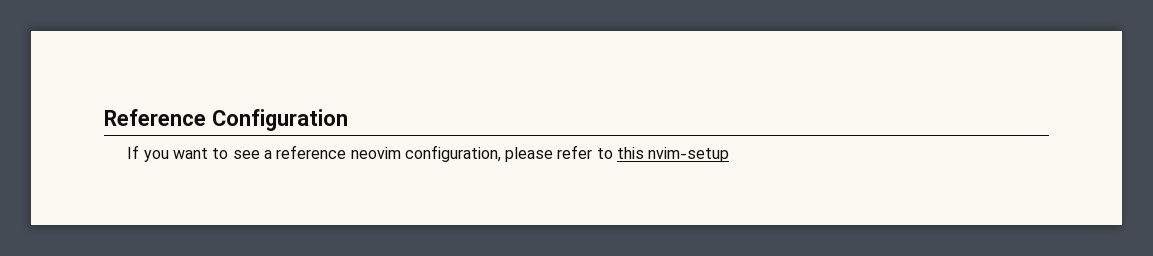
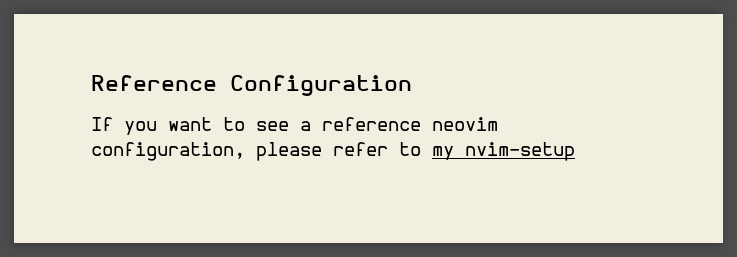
[617,147,645,159] this -> [432,146,454,160] my

